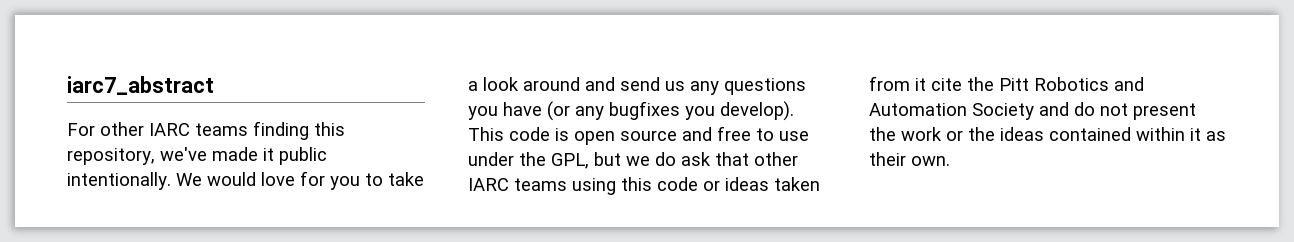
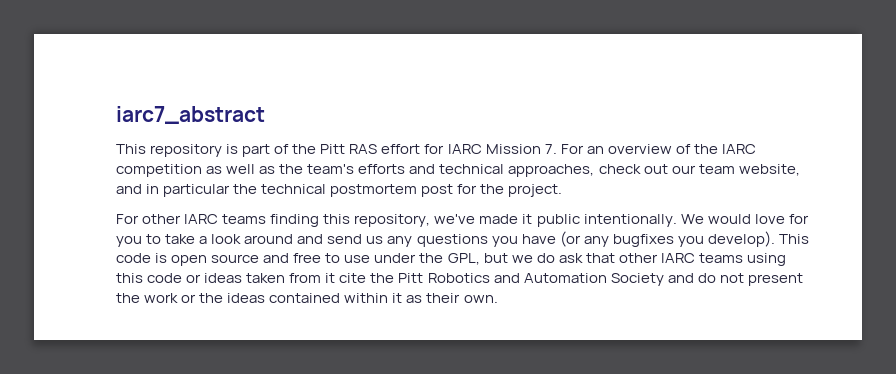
(214, 85) none -> [116,144,756,157] [116,164,800,177] [116,184,563,197] // This repository is part of the Pitt RAS effort for IARC Mission 7. For an overview of the IARC competition as well as the team's efforts and technical approaches, check out our team website, and in particular the technical postmortem post for the project.

